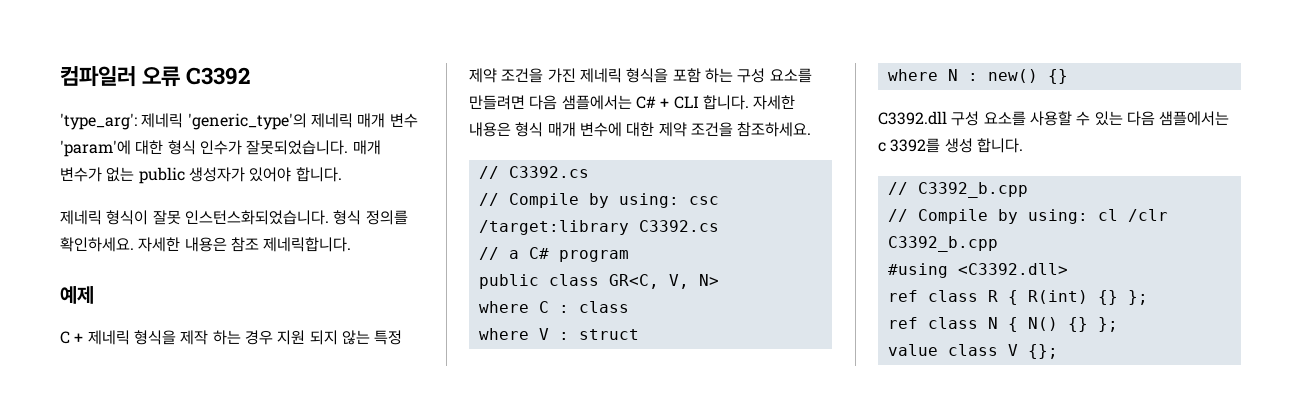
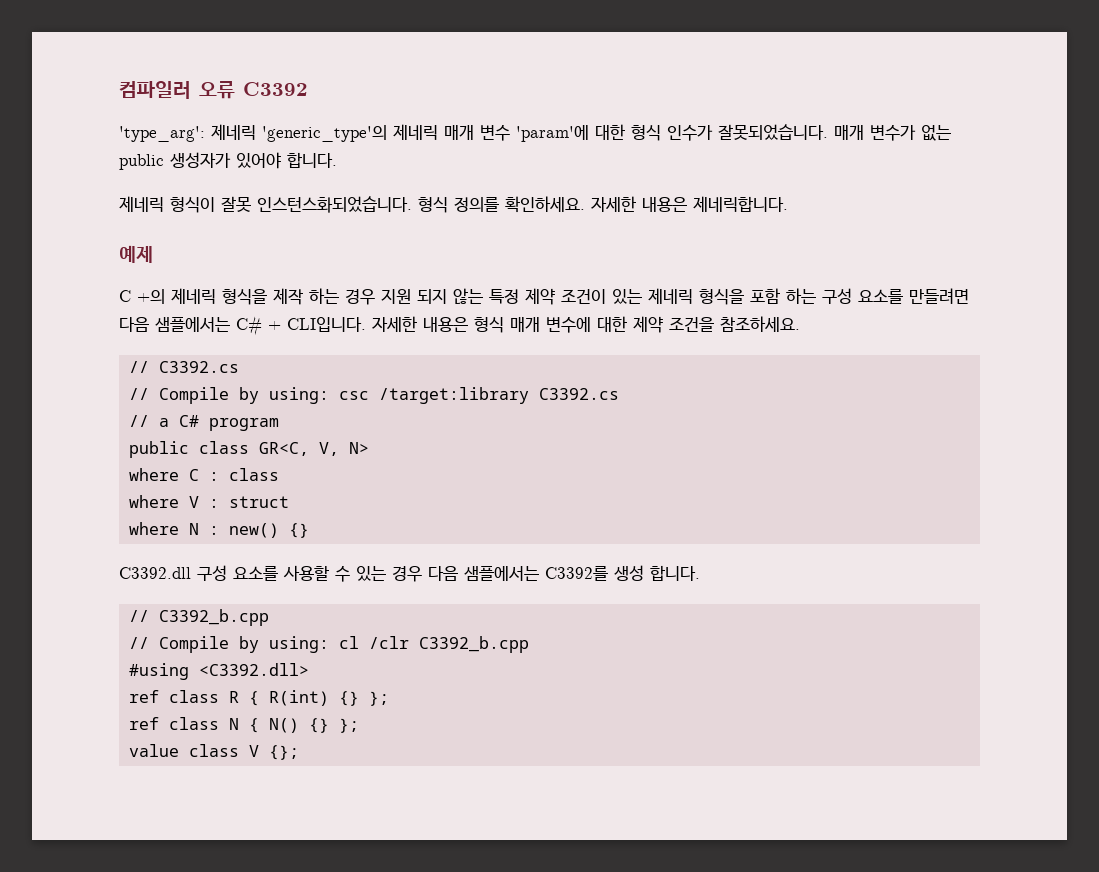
[230,237,259,252] 참조 -> (687, 204) none
[74,333,84,343] + -> [137,289,165,304] +의
[501,68,576,83] 조건을 가진 -> [561,289,642,304] 조건이 있는
[673,95,749,110] CLI 합니다. -> [287,317,366,332] CLI입니다.
[1126,111,1230,126] [878,138,941,153] 다음 샘플에서는 c 3392를 -> [392,566,608,582] 경우 다음 샘플에서는 C3392를

